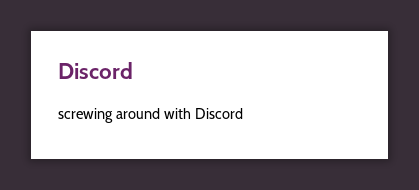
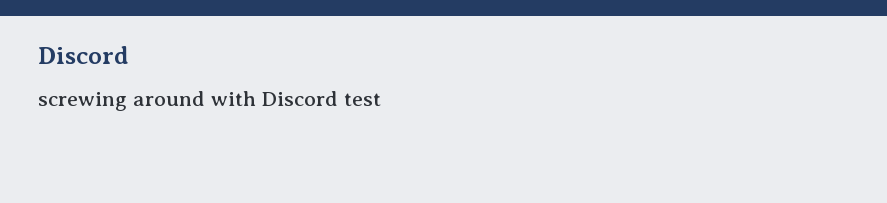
(243, 113) none -> [344,93,382,106] test

